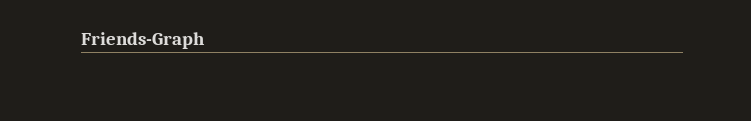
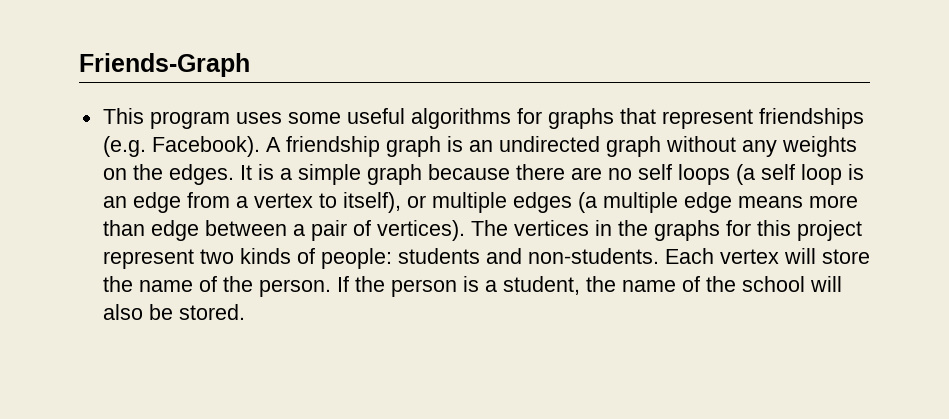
(205, 40) none -> [102,108,864,129] [102,136,857,157] [102,164,864,185] [102,192,858,213] [102,220,862,241] [102,248,870,269] [102,276,842,297] [102,304,245,320] // This program uses some useful algorithms for graphs that represent friendships (e.g. Facebook). A friendship graph is an undirected graph without any weights on the edges. It is a simple graph because there are no self loops (a self loop is an edge from a vertex to itself), or multiple edges (a multiple edge means more than edge between a pair of vertices). The vertices in the graphs for this project represent two kinds of people: students and non-students. Each vertex will store the name of the person. If the person is a student, the name of the school will also be stored.

